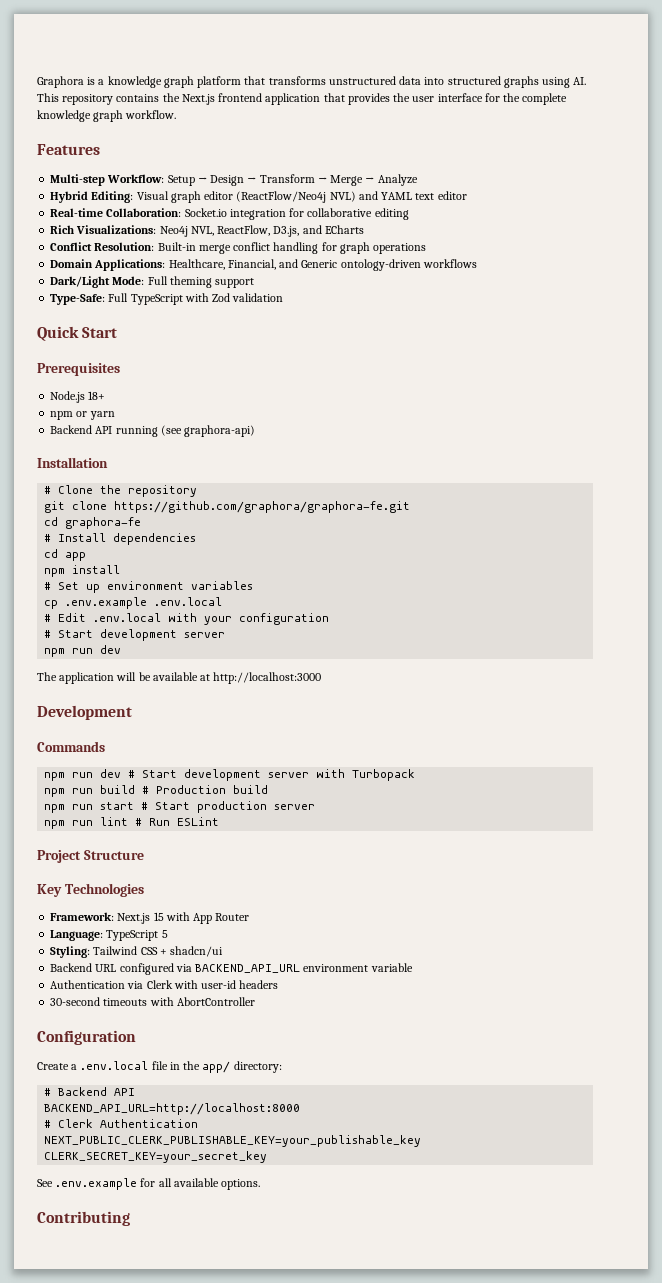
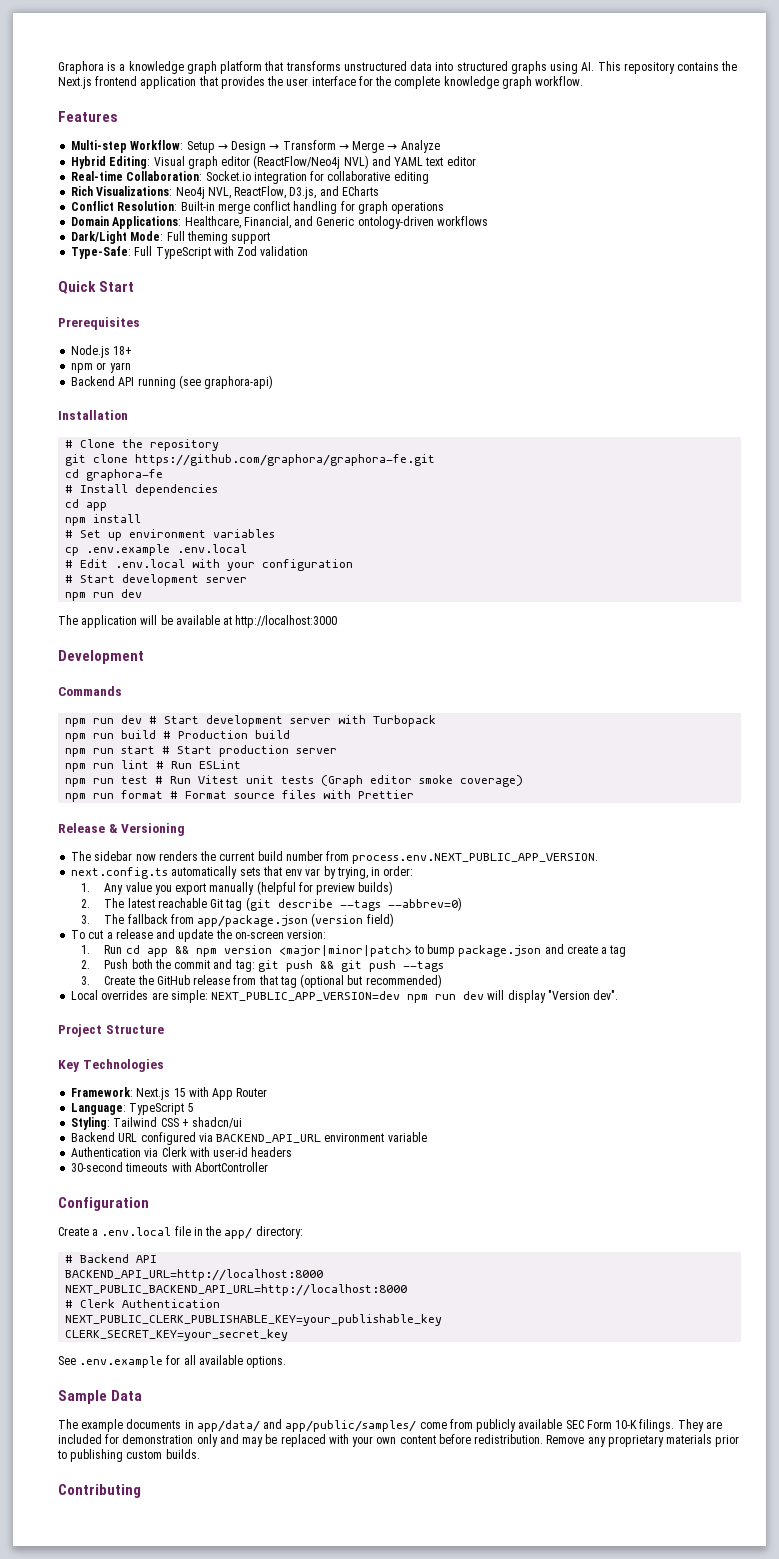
(220, 821) none -> [65,775,524,787] [65,790,415,802] [58,823,186,836] [71,851,599,864] [71,866,414,879] [81,881,394,895] [81,897,462,911] [81,913,394,927] [71,929,327,942] [81,944,627,957] [81,959,444,972] [81,974,442,988] [71,990,619,1003] // npm run test # Run Vitest unit tests (Graph editor smoke coverage) // npm run format # Format source files with Prettier // Release & Versioning // The sidebar now renders the current build number from process.env.NEXT_PUBLIC_APP_VERSION. // next.config.ts automatically sets that env var by trying, in order: // 1. Any value you export manually (helpful for preview builds) // 2. The latest reachable Git tag (git describe --tags --abbrev=0) // 3. The fallback from app/package.json (version field) // To cut a release and update the on-screen version: // 1. Run cd app && npm version <major|minor|patch> to bump package.json and create a tag // 2. Push both the commit and tag: git push && git push --tags // 3. Create the GitHub release from that tag (optional but recommended) // Local overrides are simple: NEXT_PUBLIC_APP_VERSION=dev npm run dev will display "Version dev".
(301, 1109) none -> [65,1284,408,1296] // NEXT_PUBLIC_BACKEND_API_URL=http://localhost:8000
(261, 1184) none -> [58,1390,143,1404] [58,1419,722,1432] [58,1434,740,1447] [57,1449,200,1462] // Sample Data // The example documents in app/data/ and app/public/samples/ come from publicly available SEC Form 10-K filings. They are included for demonstration only and may be replaced with your own content before redistribution. Remove any proprietary materials prior to publishing custom builds.

